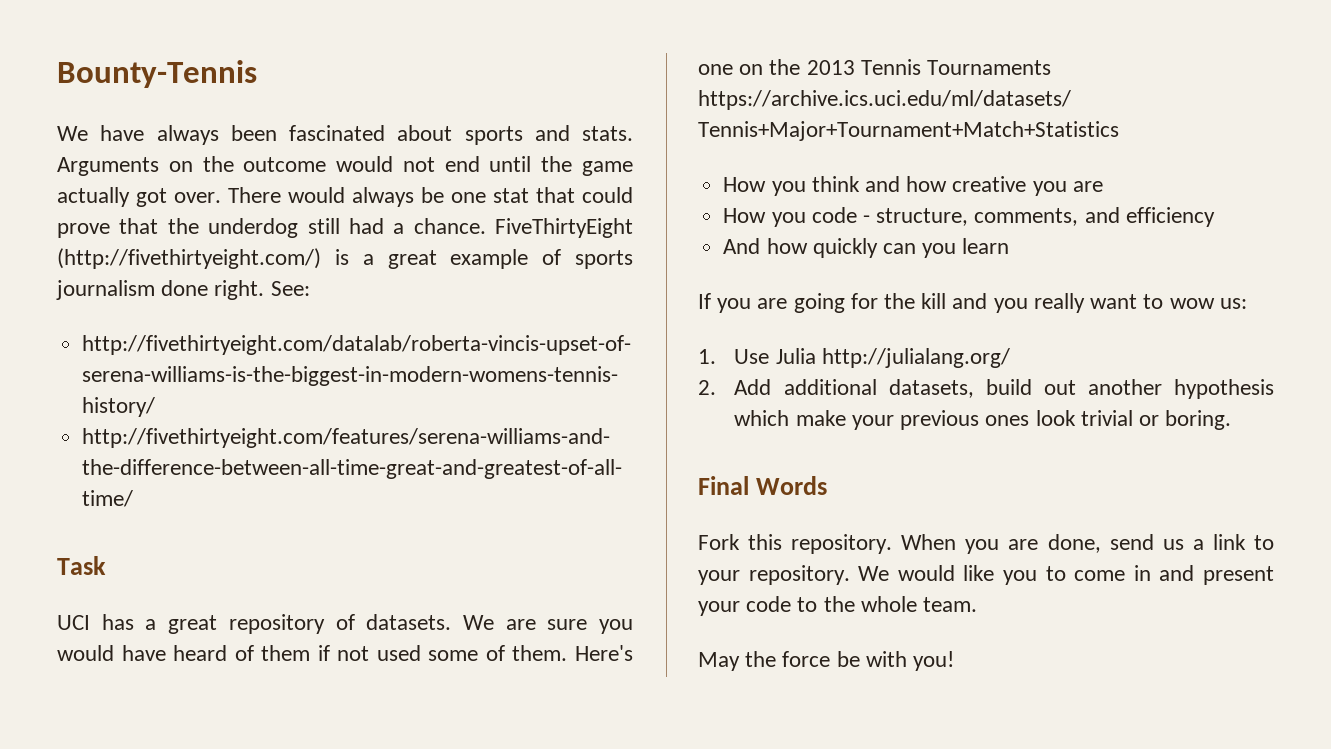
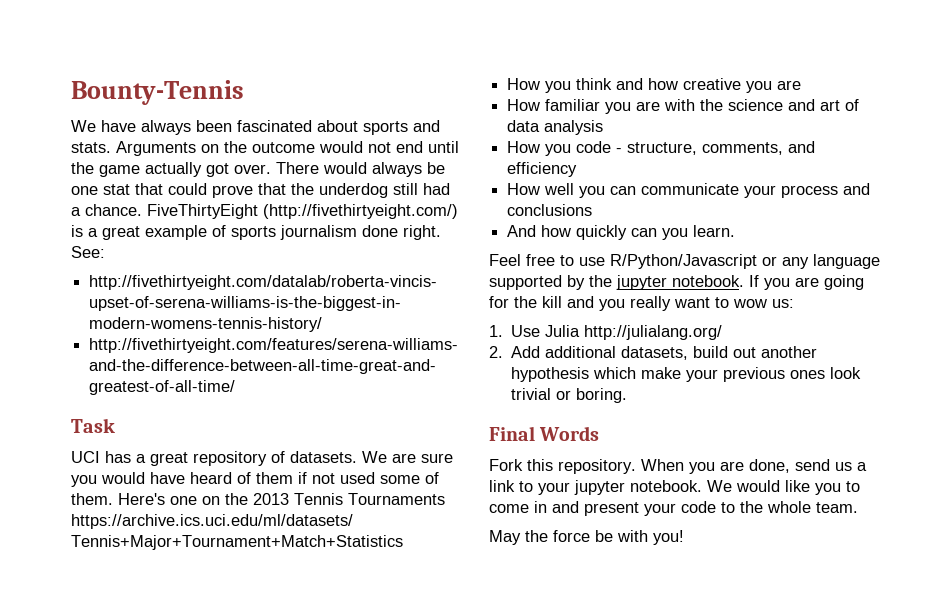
(1103, 186) none -> [507,99,860,114] [507,120,604,135] // How familiar you are with the science and art of data analysis
(1215, 217) none -> [507,183,871,198] [507,204,593,216] // How well you can communicate your process and conclusions
[962,238,1010,254] learn // -> [693,225,736,237] [489,254,880,269] [489,275,744,290] learn. // Feel free to use R/Python/Javascript or any language supported by the jupyter notebook.
[748,565,850,585] repository. -> [574,480,702,495] jupyter notebook.

